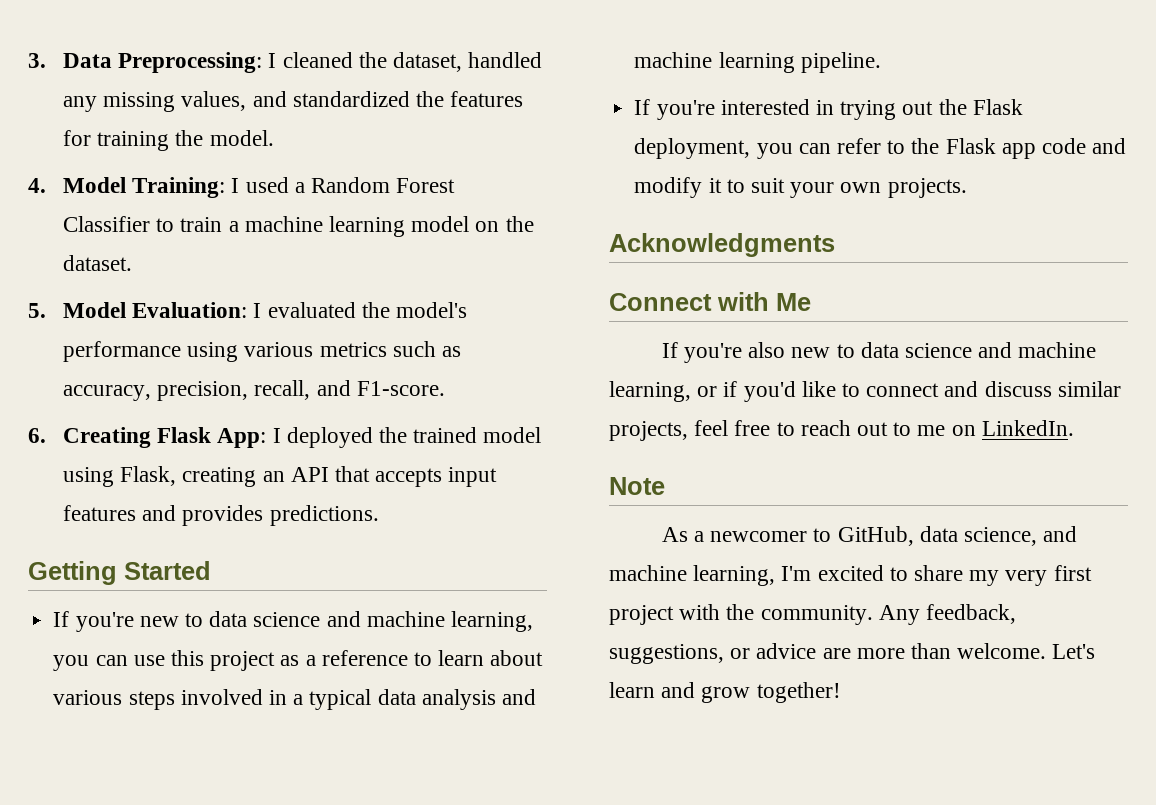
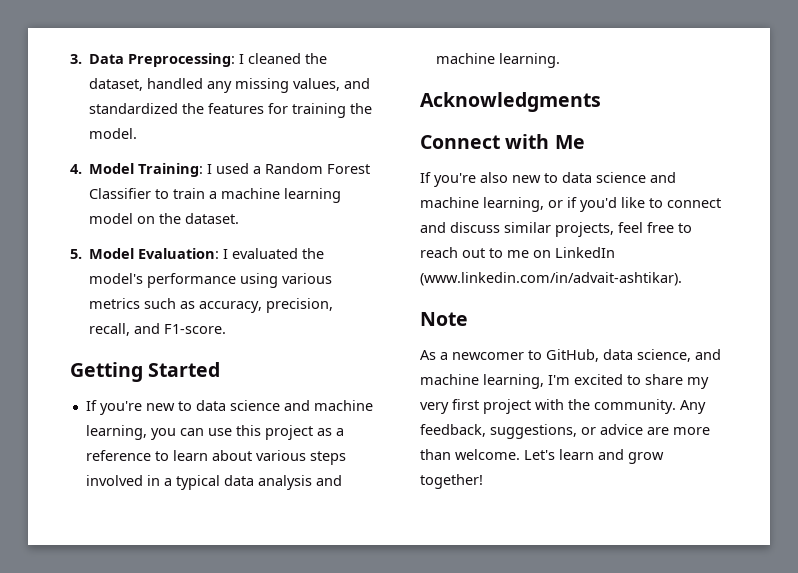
[28,427,542,448] [62,466,498,487] [62,505,379,526] // 6. Creating Flask App: I deployed the trained model using Flask, creating an API that accepts input features and provides predictions. -> (227, 329) none
[718,52,881,73] [634,99,1023,120] [634,138,1127,159] [634,177,967,198] learning pipeline. // If you're interested in trying out the Flask deployment, you can refer to the Flask app code and modify it to suit your own projects. -> [498,53,560,68] learning.
[981,420,1074,436] LinkedIn. -> [555,247,615,258] [420,272,682,286] LinkedIn (www.linkedin.com/in/advait-ashtikar).

